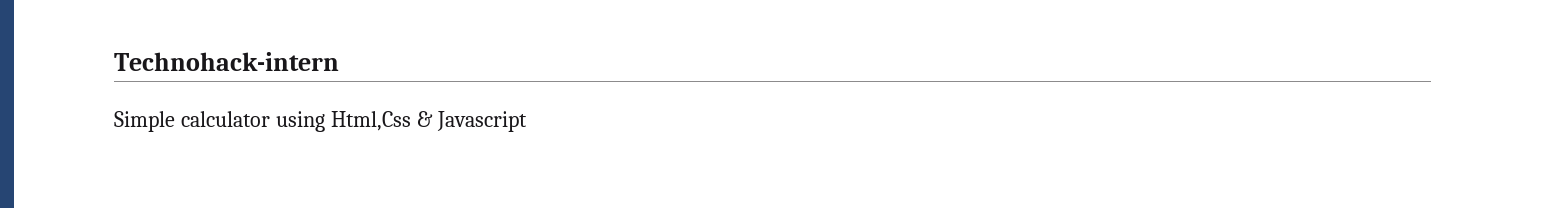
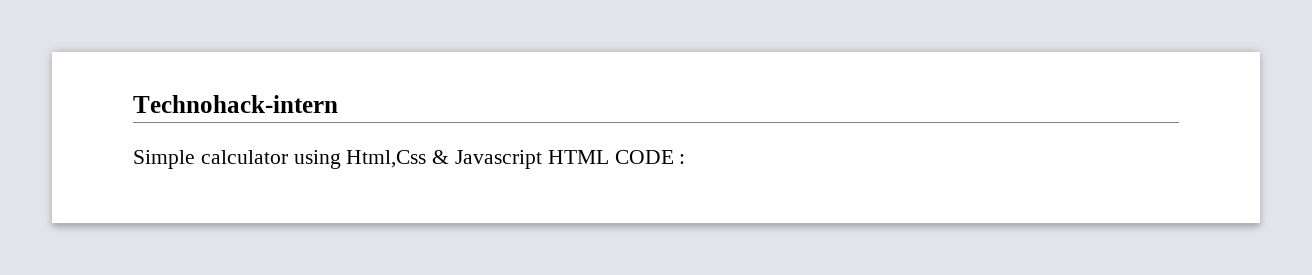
(527, 121) none -> [547,150,686,164] HTML CODE :

